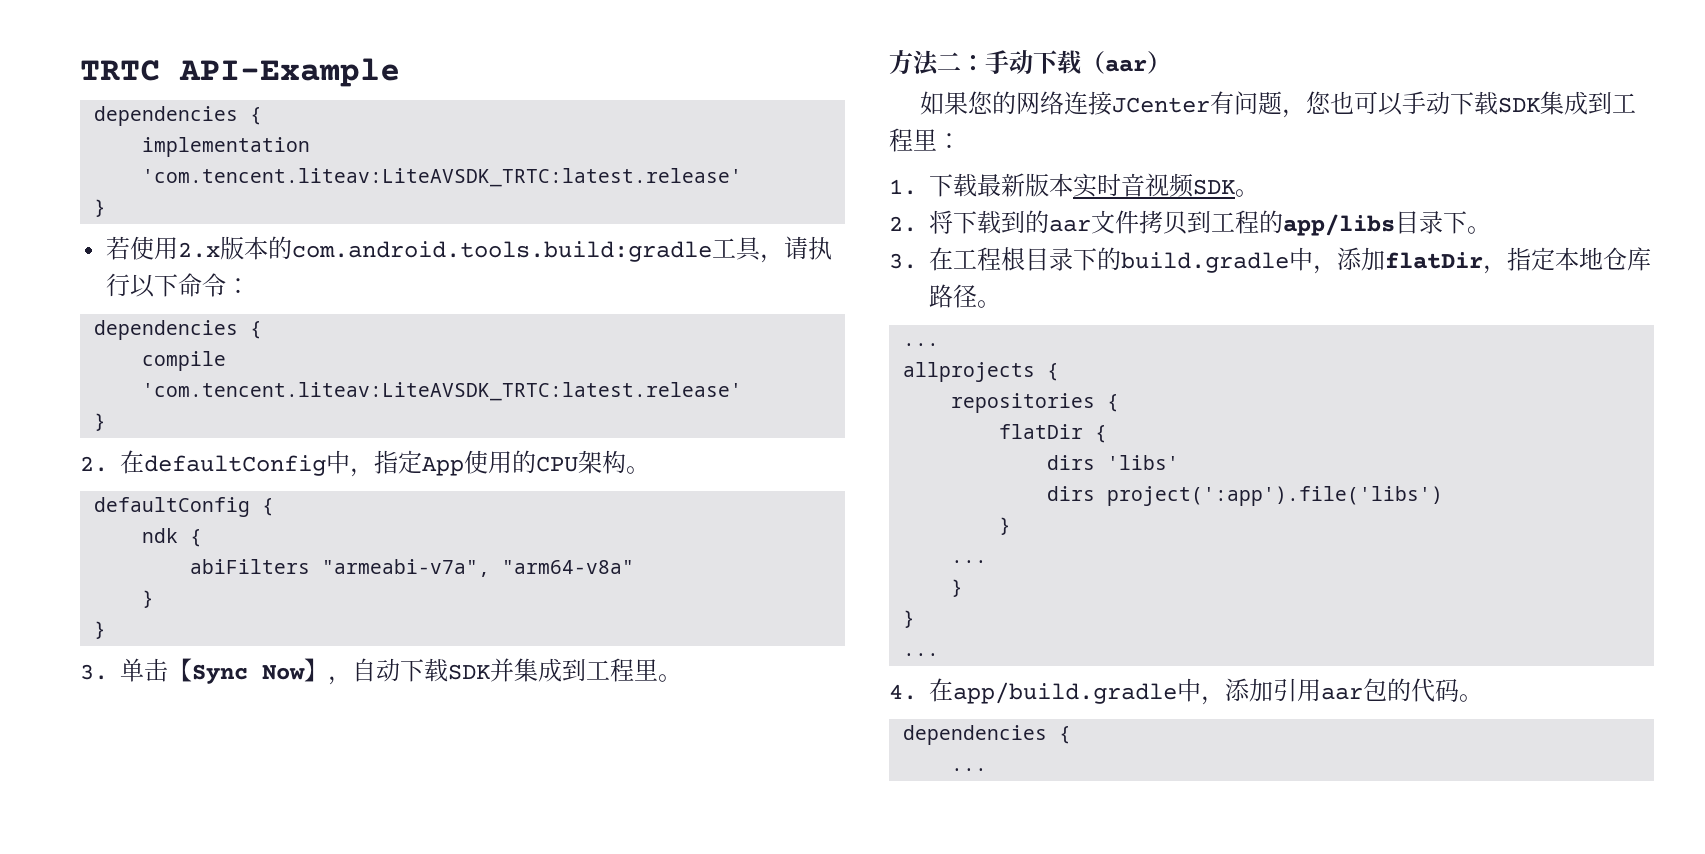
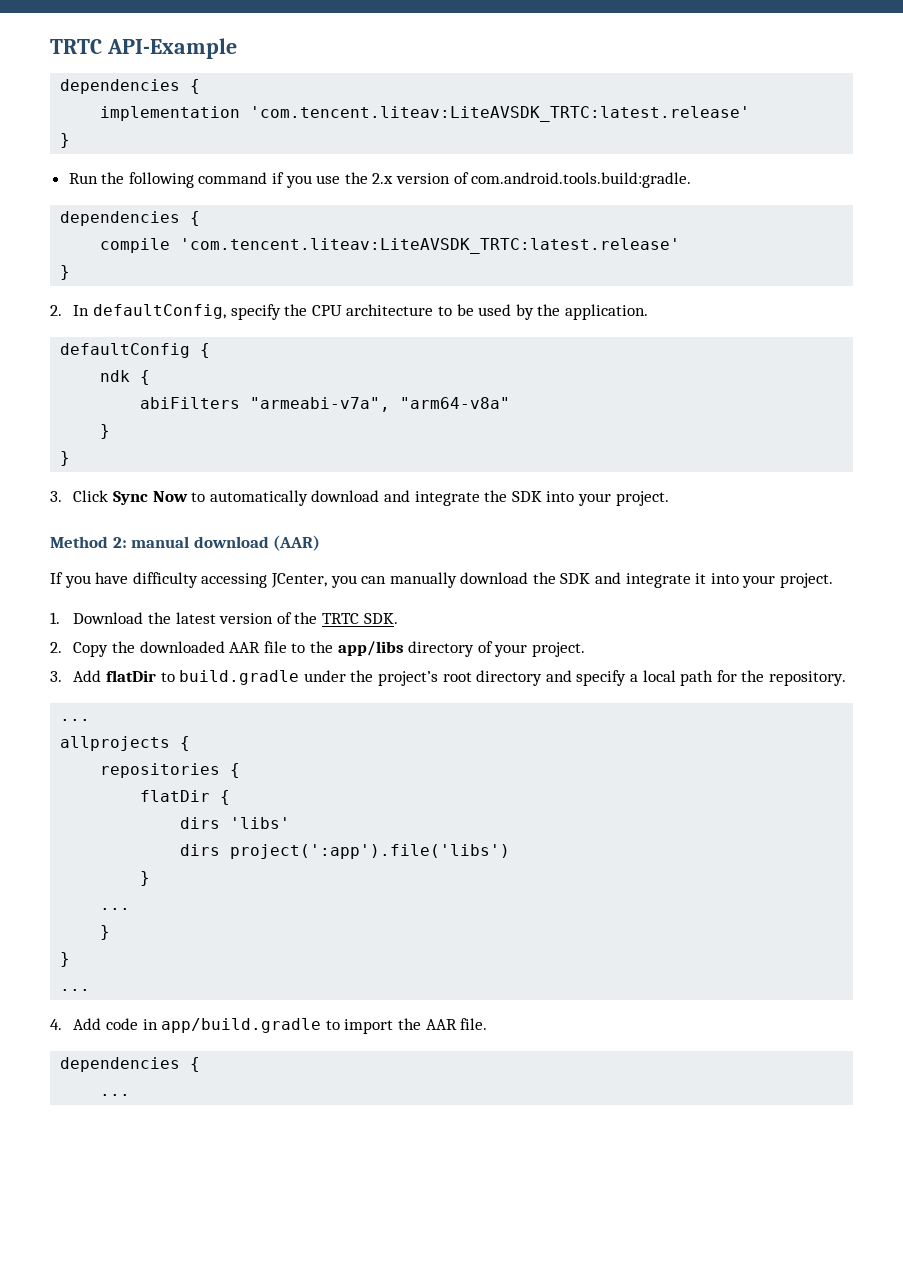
[106,236,833,263] [106,273,251,298] 若使用2.x版本的com.android.tools.build:gradle工具，请执行以下命令： -> [68,172,692,188] Run the following command if you use the 2.x version of com.android.tools.build:gradle.
[120,450,650,477] 在defaultConfig中，指定App使用的CPU架构。 -> [73,304,648,320] In defaultConfig, specify the CPU architecture to be used by the application.
[120,658,192,682] 单击【 -> [73,490,109,502] Click
[304,658,682,685] [889,50,1171,76] [920,91,1637,118] [889,128,961,152] [889,173,1259,198] [889,210,1491,236] [889,247,1651,274] [929,284,1001,308] 】，自动下载SDK并集成到工程里。 // 方法二：手动下载（aar） // 如果您的网络连接JCenter有问题，您也可以手动下载SDK集成到工程里： // 1.下载最新版本实时音视频SDK。 // 2.将下载到的aar文件拷贝到工程的app/libs目录下。 // 3.在工程根目录下的build.gradle中，添加flatDir，指定本地仓库路径。 -> [191,490,669,506] [50,535,321,551] [50,572,834,588] [50,612,398,624] [50,641,585,657] [50,670,846,686] to automatically download and integrate the SDK into your project. // Method 2: manual download (AAR) // If you have difficulty accessing JCenter, you can manually download the SDK and integrate it into your project. // 1. Download the latest version of the TRTC SDK. // 2. Copy the downloaded AAR file to the app/libs directory of your project. // 3. Add flatDir to build.gradle under the project’s root directory and specify a local path for the repository.
[929,678,1483,705] 在app/build.gradle中，添加引用aar包的代码。 -> [73,1018,488,1034] Add code in app/build.gradle to import the AAR file.

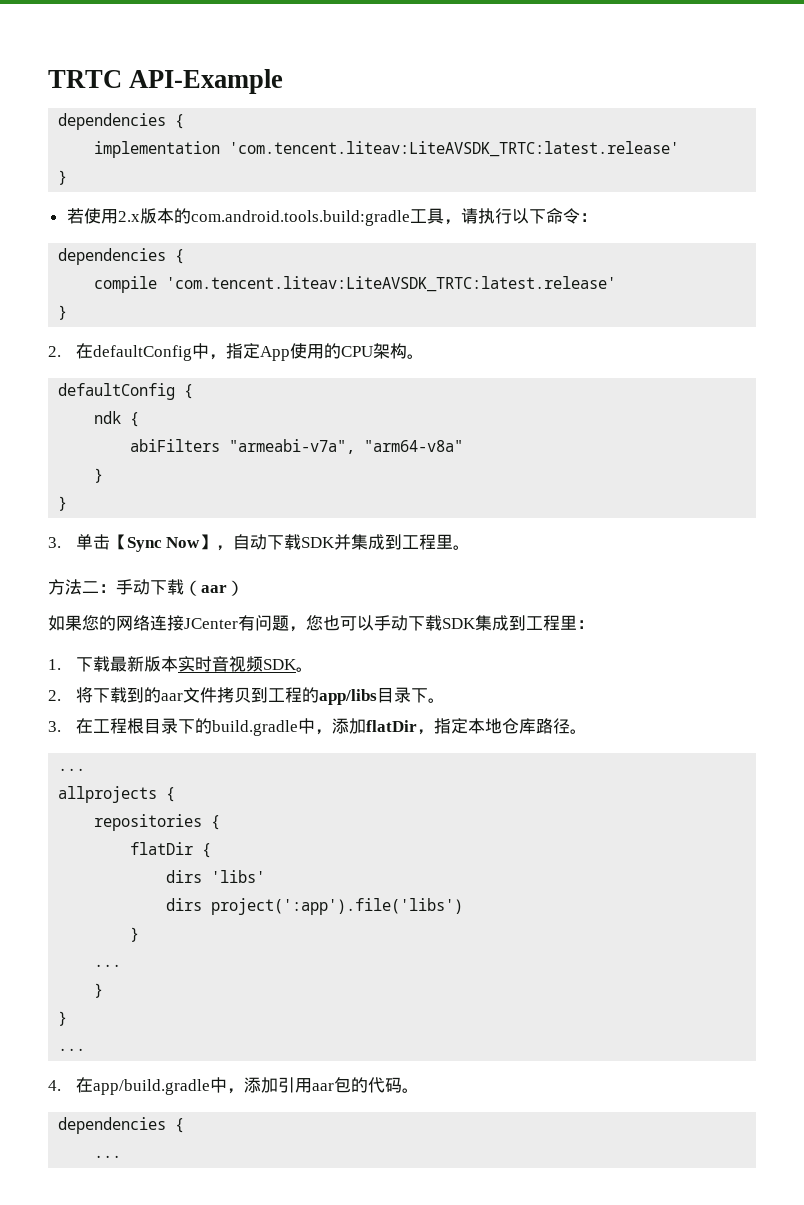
[68,172,692,188] Run the following command if you use the 2.x version of com.android.tools.build:gradle. -> [66,208,597,226] 若使用2.x版本的com.android.tools.build:gradle工具，请执行以下命令：
[73,304,648,320] In defaultConfig, specify the CPU architecture to be used by the application. -> [75,343,424,361] 在defaultConfig中，指定App使用的CPU架构。
[73,490,109,502] Click -> [75,534,127,550] 单击【
[191,490,669,506] [50,535,321,551] [50,572,834,588] [50,612,398,624] [50,641,585,657] [50,670,846,686] to automatically download and integrate the SDK into your project. // Method 2: manual download (AAR) // If you have difficulty accessing JCenter, you can manually download the SDK and integrate it into your project. // 1. Download the latest version of the TRTC SDK. // 2. Copy the downloaded AAR file to the app/libs directory of your project. // 3. Add flatDir to build.gradle under the project’s root directory and specify a local path for the repository. -> [199,534,471,551] [48,579,244,596] [48,615,594,632] [48,656,313,672] [48,687,445,705] [48,718,587,736] 】，自动下载SDK并集成到工程里。 // 方法二：手动下载（aar） // 如果您的网络连接JCenter有问题，您也可以手动下载SDK集成到工程里： // 1.下载最新版本实时音视频SDK。 // 2.将下载到的aar文件拷贝到工程的app/libs目录下。 // 3.在工程根目录下的build.gradle中，添加flatDir，指定本地仓库路径。
[73,1018,488,1034] Add code in app/build.gradle to import the AAR file. -> [75,1077,419,1095] 在app/build.gradle中，添加引用aar包的代码。

